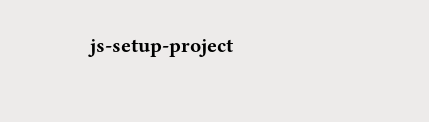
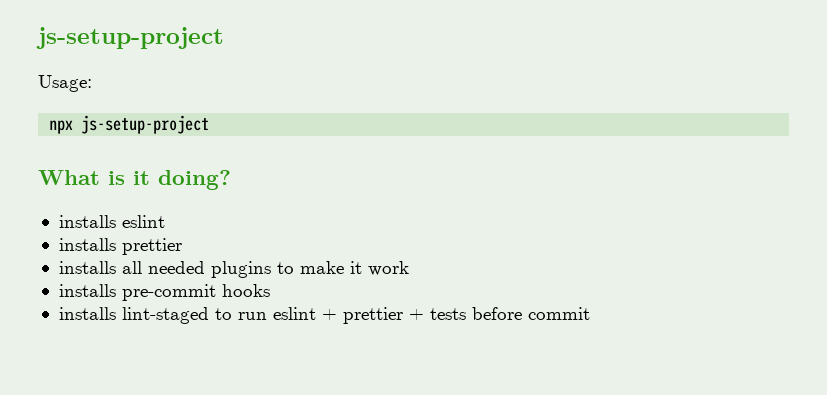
[88,39,233,57] js-setup-project -> [36,27,224,49] [38,75,92,92] [49,115,210,134] [38,170,231,190] [58,215,165,228] [58,238,182,255] [58,261,409,278] [58,284,270,301] [58,307,590,324] js-setup-project // Usage: // npx js-setup-project // What is it doing? // installs eslint // installs prettier // installs all needed plugins to make it work // installs pre-commit hooks // installs lint-staged to run eslint + prettier + tests before commit

